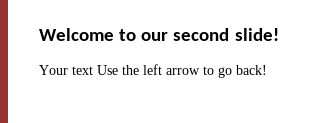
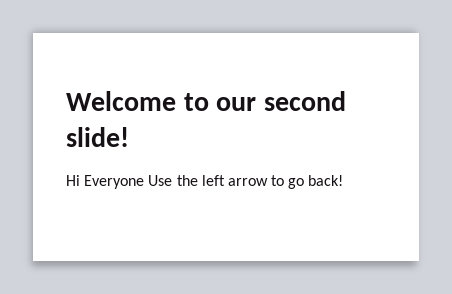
[39,65,93,75] Your text -> [66,175,145,189] Hi Everyone

